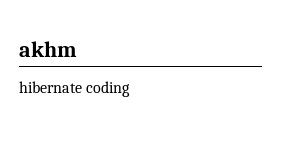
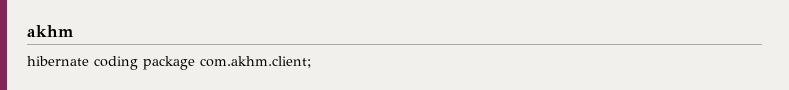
(131, 89) none -> [143,56,311,70] package com.akhm.client;

